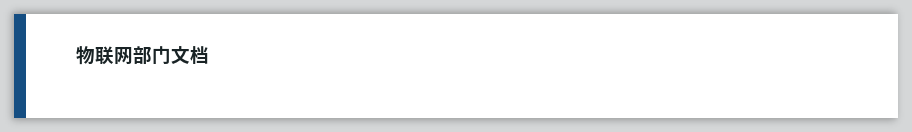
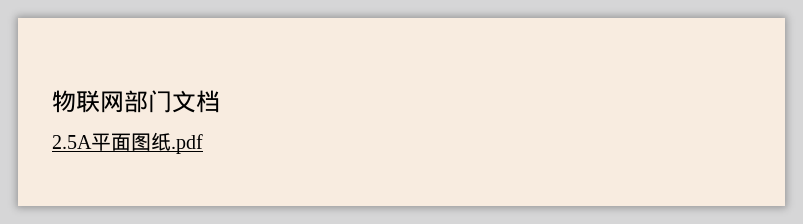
(209, 55) none -> [52,132,203,154] // 2.5A平面图纸.pdf

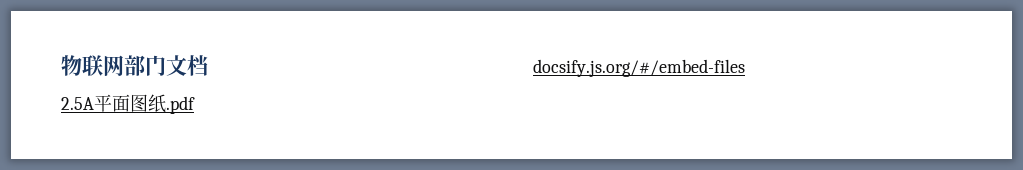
(203, 144) none -> [533,59,745,77] // docsify.js.org/#/embed-files

